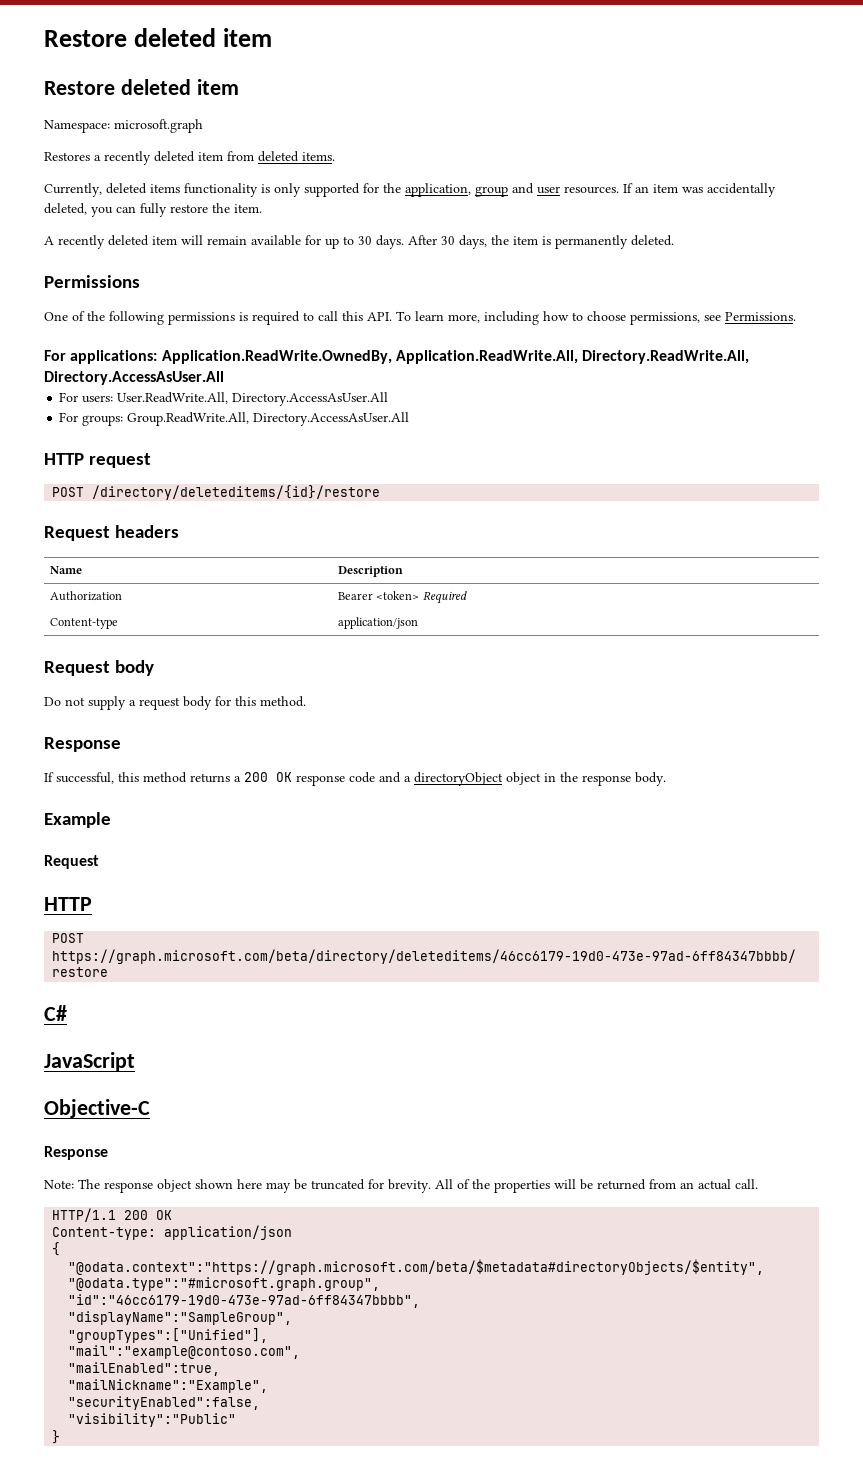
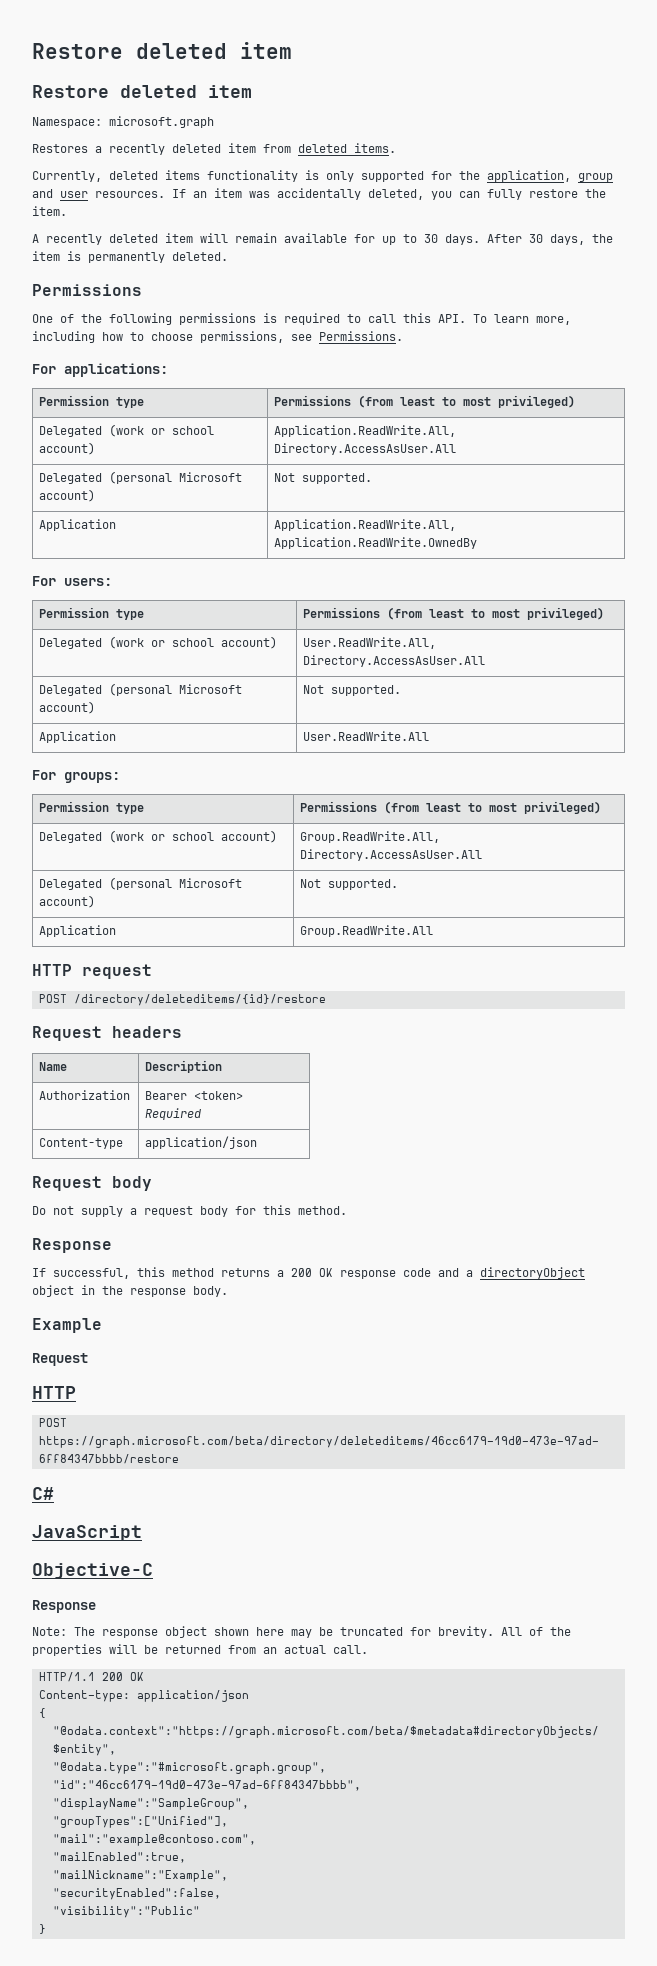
[161,350,750,364] [44,371,224,385] [59,392,389,406] [59,412,410,426] Application.ReadWrite.OwnedBy, Application.ReadWrite.All, Directory.ReadWrite.All, Directory.AccessAsUser.All // For users: User.ReadWrite.All, Directory.AccessAsUser.All // For groups: Group.ReadWrite.All, Directory.AccessAsUser.All -> [39,395,145,408] [274,395,576,408] [39,424,215,437] [39,442,96,455] [274,425,457,437] [274,443,457,455] [39,471,243,484] [39,489,96,502] [274,473,373,484] [39,519,117,531] [274,519,457,531] [274,537,478,549] [32,576,112,586] [39,607,145,620] [303,607,605,620] [39,636,278,649] [303,637,437,649] [303,655,486,667] [39,683,243,696] [39,701,96,714] [303,685,402,696] [39,731,117,743] [303,731,430,741] [32,770,120,783] [39,801,145,814] [300,801,602,814] [39,830,278,843] [300,831,441,843] [300,849,483,861] [39,877,243,890] [39,895,96,908] [300,879,399,890] [39,925,117,937] [300,925,434,937] // Permission type | Permissions (from least to most privileged) // Delegated (work or school account) | Application.ReadWrite.All, Directory.AccessAsUser.All // Delegated (personal Microsoft account) | Not supported. // Application | Application.ReadWrite.All, Application.ReadWrite.OwnedBy // For users: // Permission type | Permissions (from least to most privileged) // Delegated (work or school account) | User.ReadWrite.All, Directory.AccessAsUser.All // Delegated (personal Microsoft account) | Not supported. // Application | User.ReadWrite.All // For groups: // Permission type | Permissions (from least to most privileged) // Delegated (work or school account) | Group.ReadWrite.All, Directory.AccessAsUser.All // Delegated (personal Microsoft account) | Not supported. // Application | Group.ReadWrite.All

